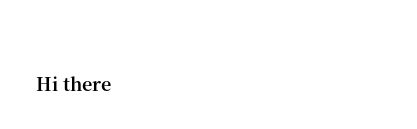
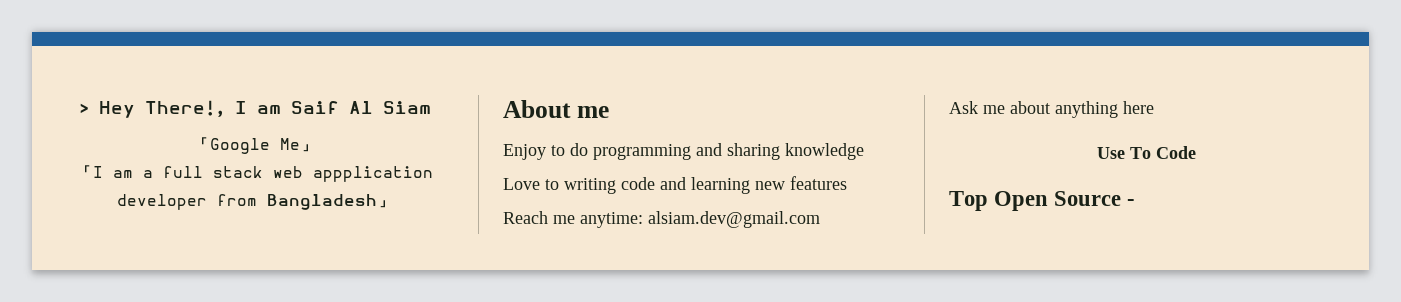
[36,76,111,91] Hi there -> [78,100,431,118] [193,137,316,154] [76,165,433,182] [116,194,393,210] [503,100,609,118] [503,143,864,160] [503,176,847,194] [503,211,820,228] [949,101,1154,118] [1097,146,1196,159] [949,191,1136,211] > Hey There!, I am Saif Al Siam // 「Google Me」 // 「I am a full stack web appplication developer from Bangladesh」 // About me // Enjoy to do programming and sharing knowledge // Love to writing code and learning new features // Reach me anytime: alsiam.dev@gmail.com // Ask me about anything here // Use To Code // Top Open Source -

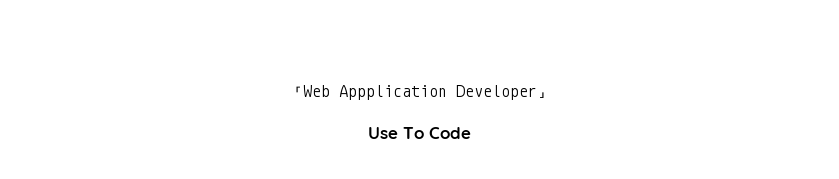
[78,100,431,118] [193,137,316,154] [76,165,433,182] [116,194,393,210] [503,100,609,118] [503,143,864,160] [503,176,847,194] [503,211,820,228] [949,101,1154,118] > Hey There!, I am Saif Al Siam // 「Google Me」 // 「I am a full stack web appplication developer from Bangladesh」 // About me // Enjoy to do programming and sharing knowledge // Love to writing code and learning new features // Reach me anytime: alsiam.dev@gmail.com // Ask me about anything here -> [289,85,550,100] 「Web Appplication Developer」
[949,191,1136,211] // Top Open Source - -> (471, 133) none

